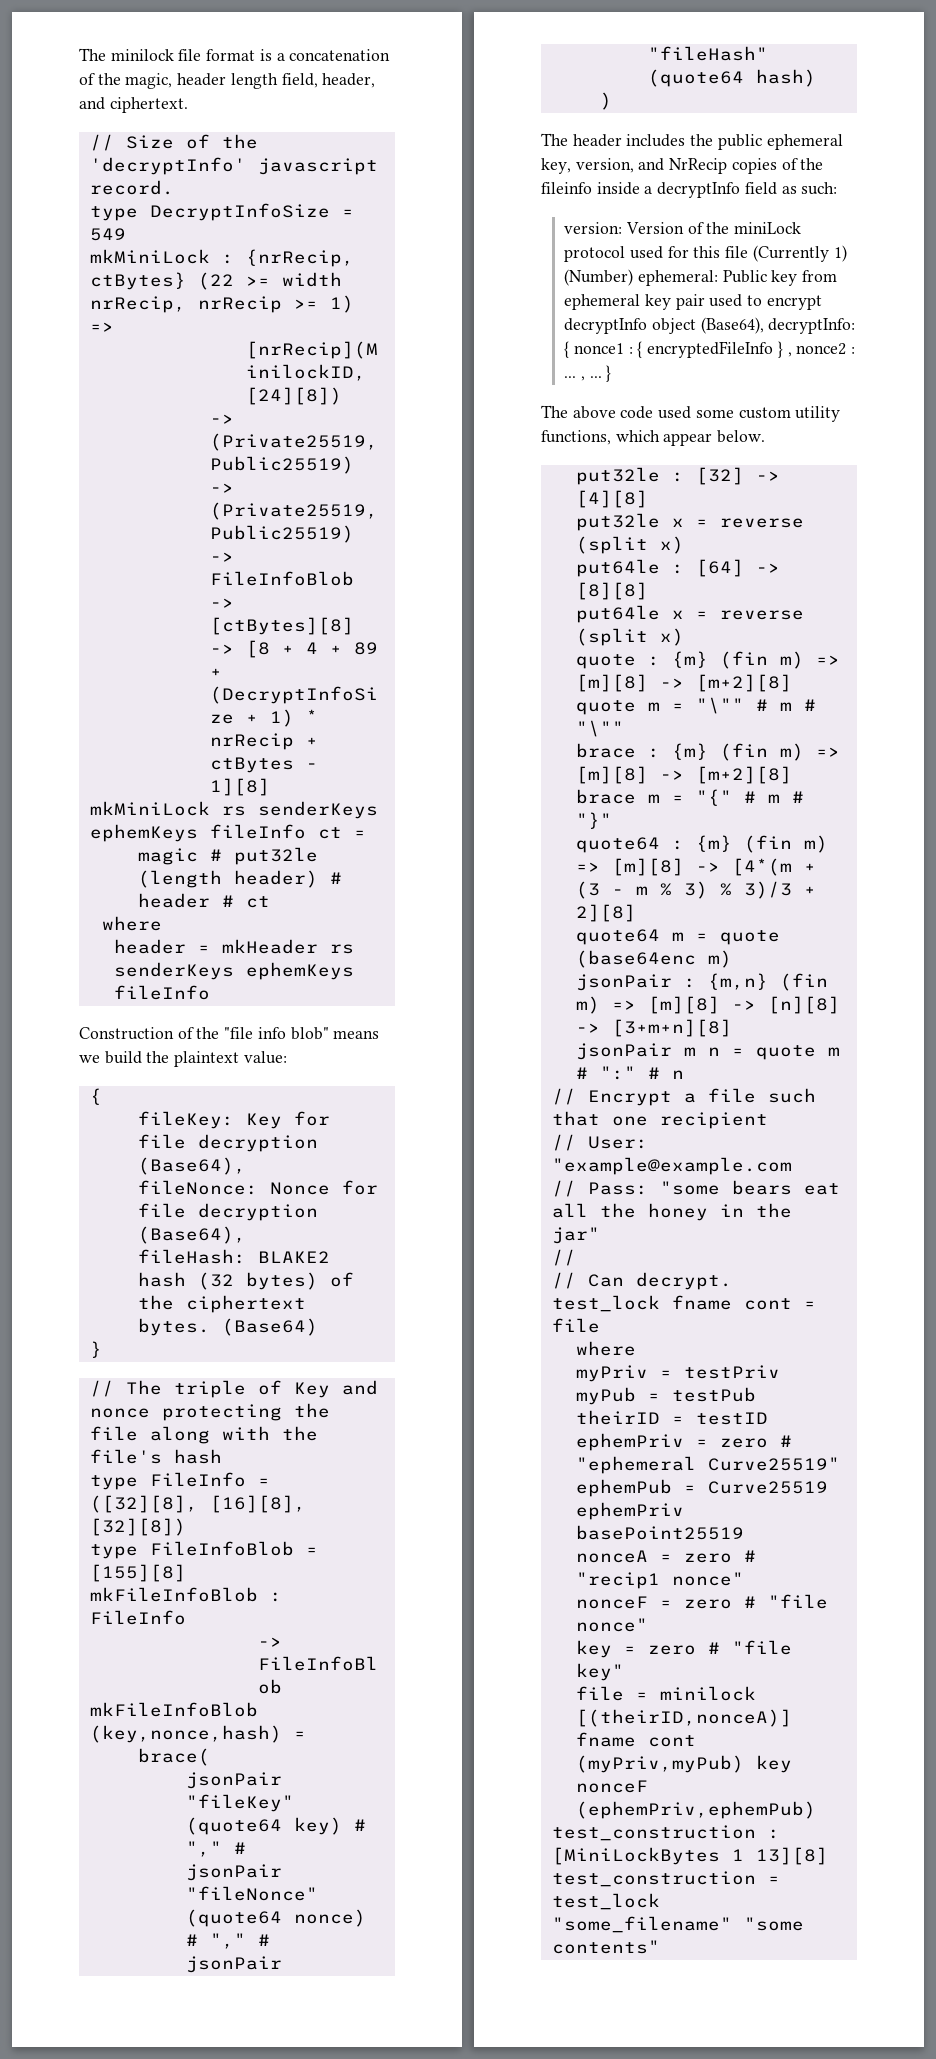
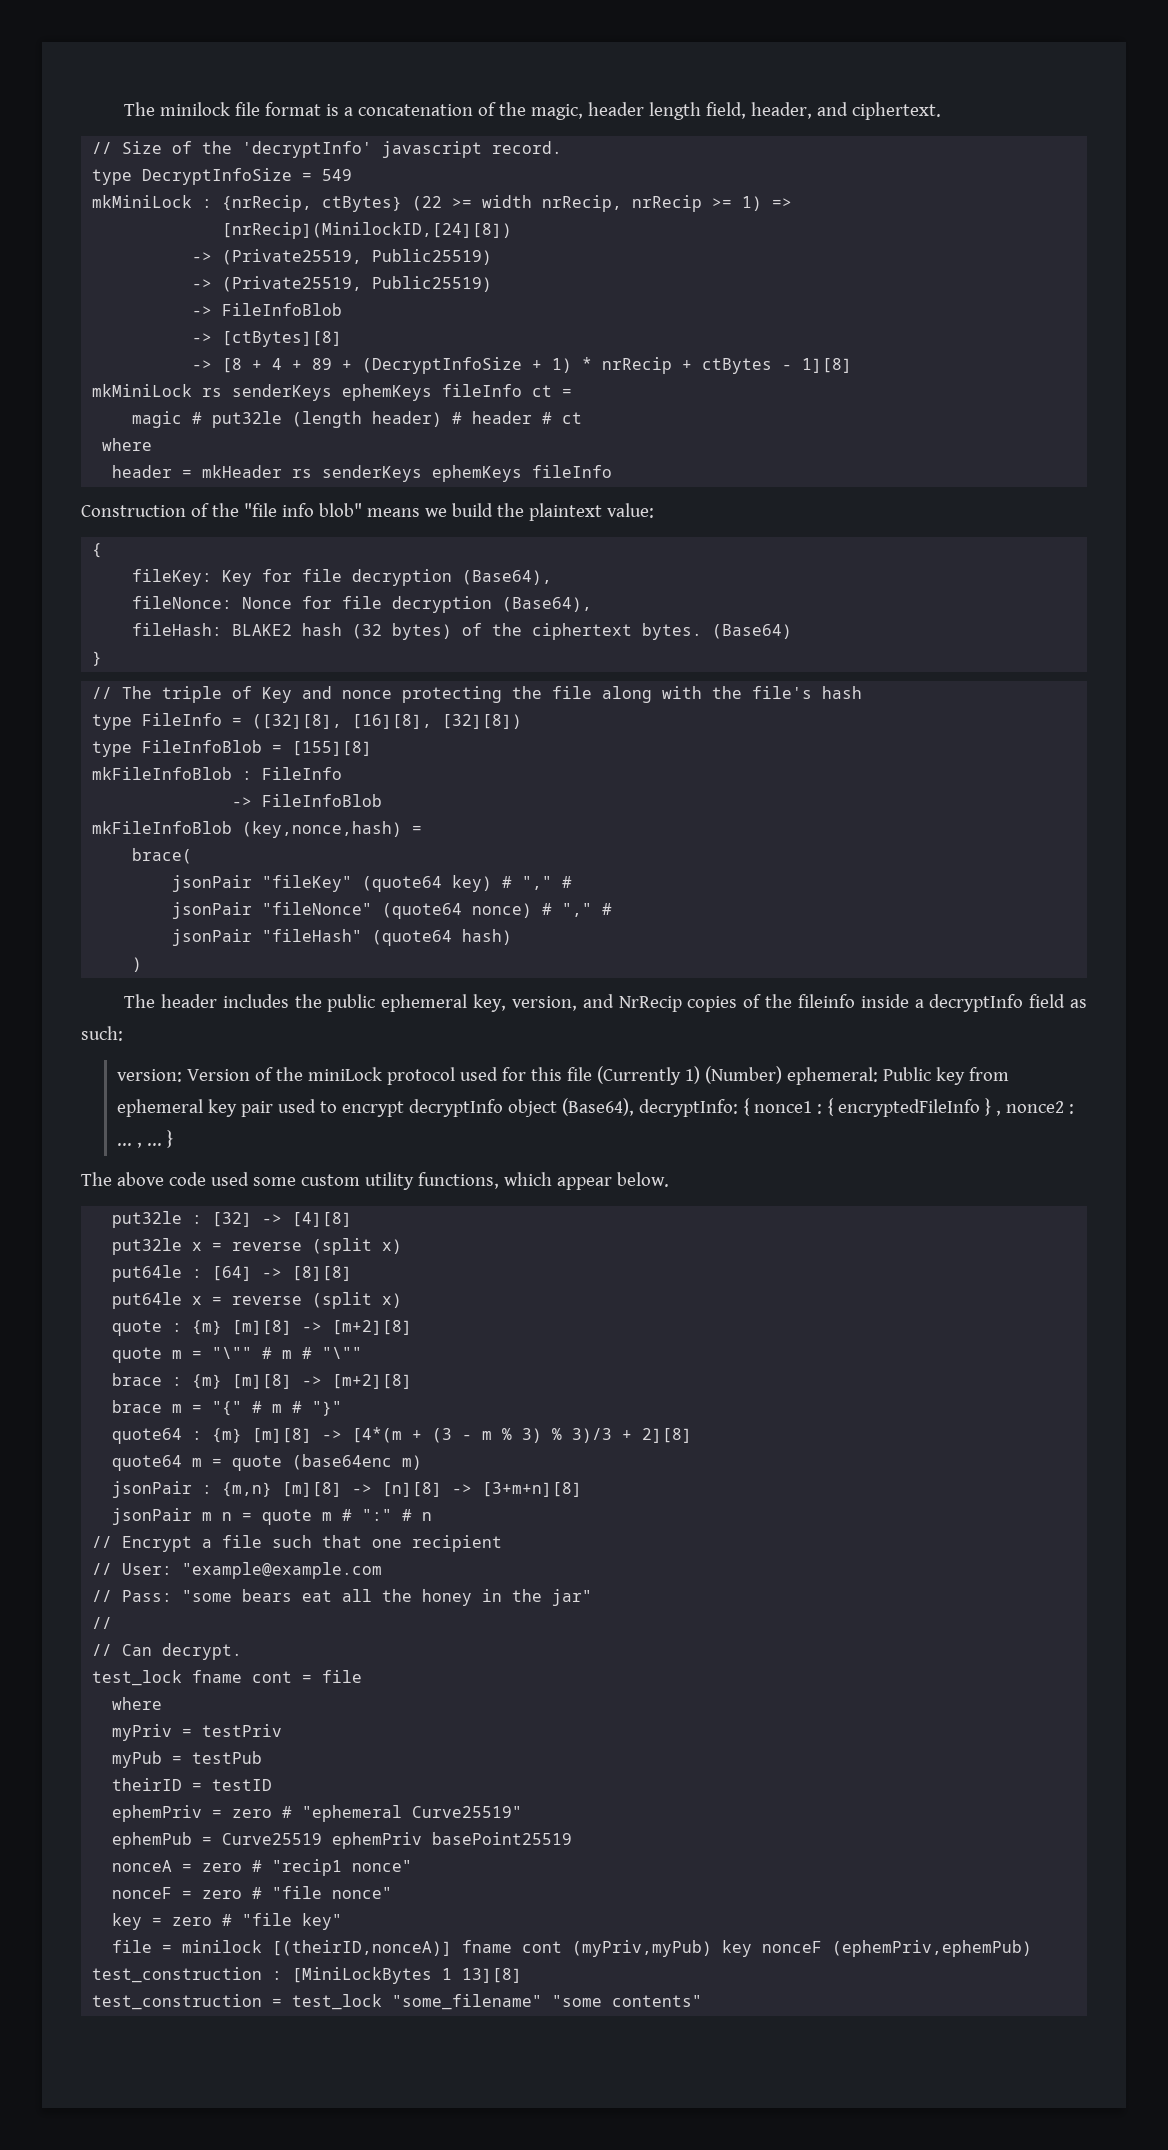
[719,651,840,669] (fin m) => -> (223, 1327) none
[719,743,840,761] (fin m) => -> (223, 1381) none
[743,835,828,853] [575,862,600,872] (fin m) => -> (243, 1435) none
[779,973,828,991] [575,996,636,1014] (fin m) => -> (273, 1489) none

